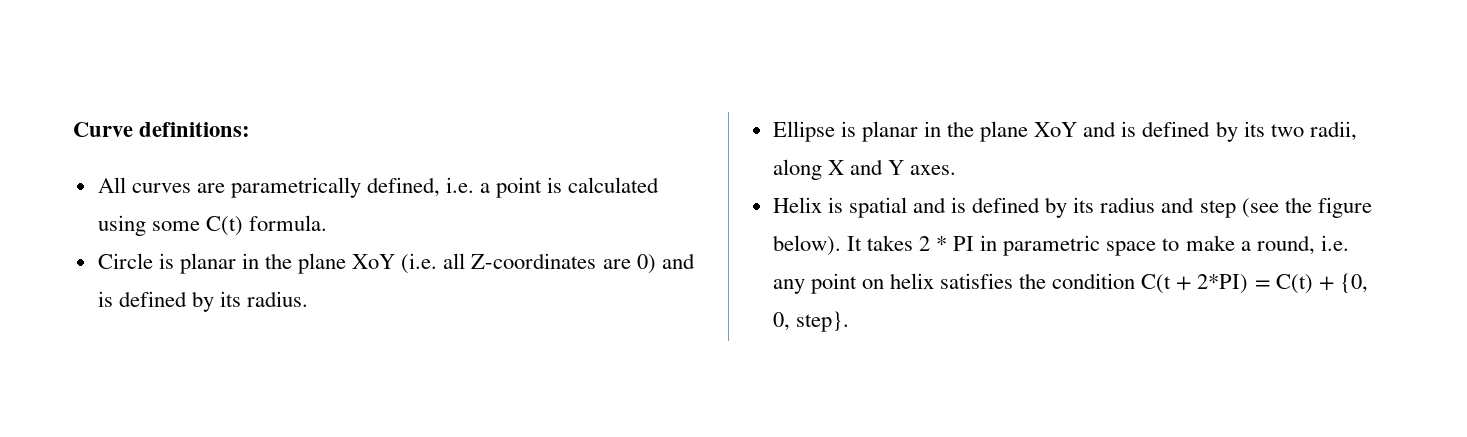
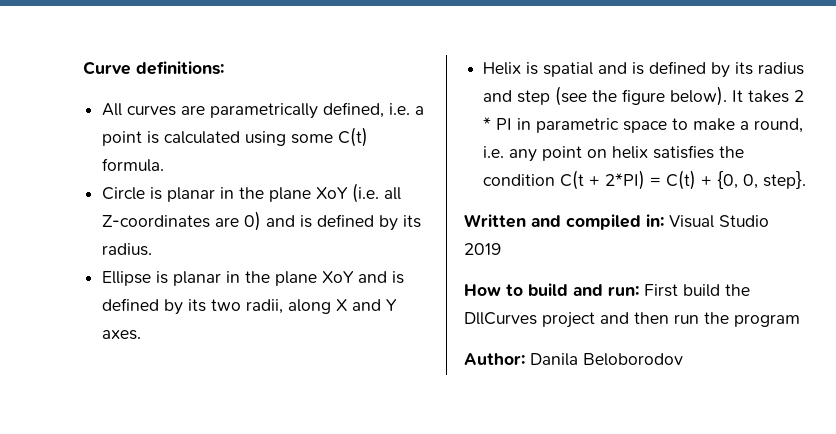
(849, 321) none -> [464,214,769,230] [464,243,501,255] [464,283,750,297] [464,312,800,328] [464,353,683,366] // Written and compiled in: Visual Studio 2019 // How to build and run: First build the DllCurves project and then run the program // Author: Danila Beloborodov

